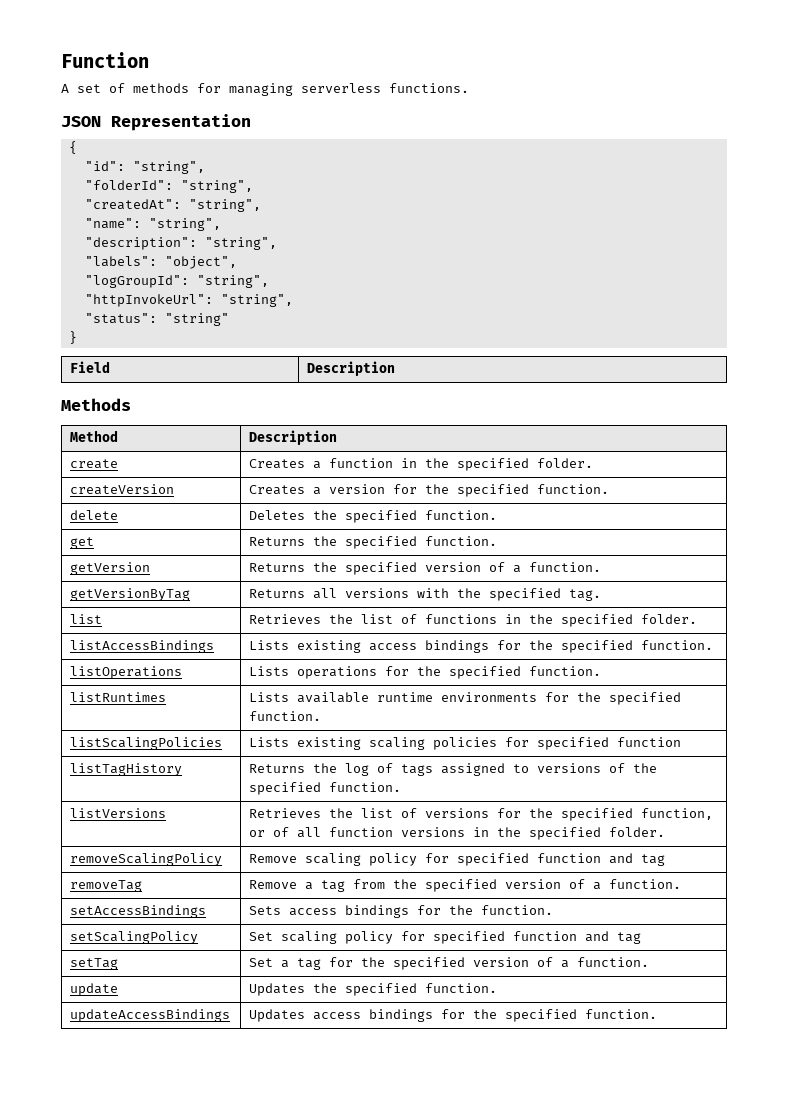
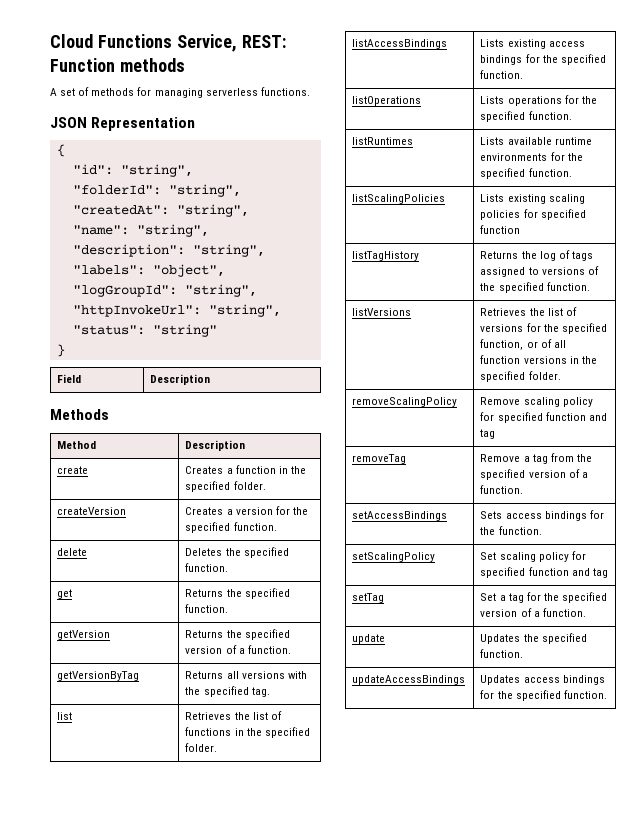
(61, 60) none -> [50,34,286,52] Cloud Functions Service, REST:
(149, 60) none -> [119,58,185,72] methods

